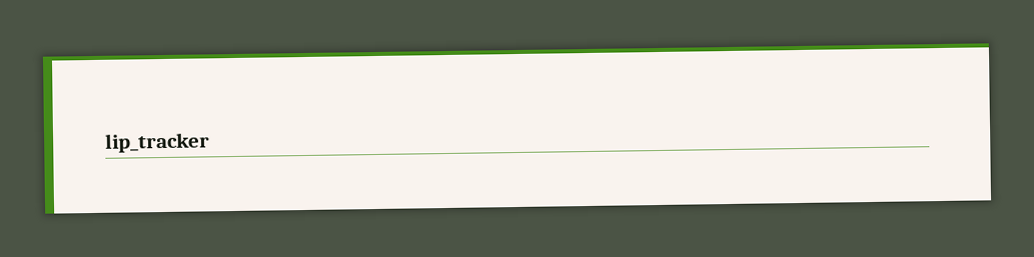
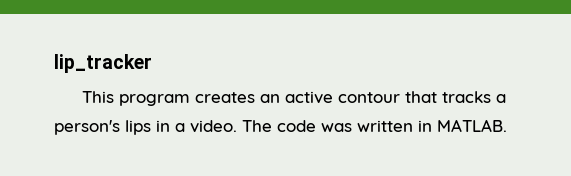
(210, 142) none -> [82,91,507,106] [54,119,507,135] // This program creates an active contour that tracks a person's lips in a video. The code was written in MATLAB.

